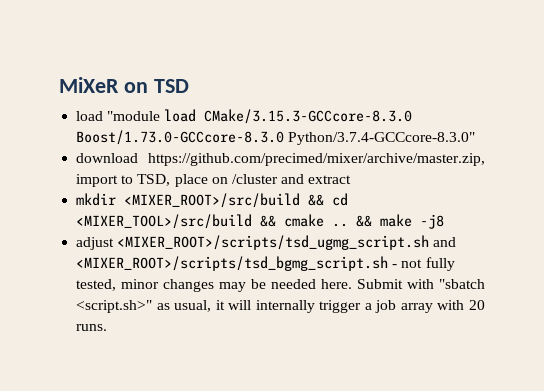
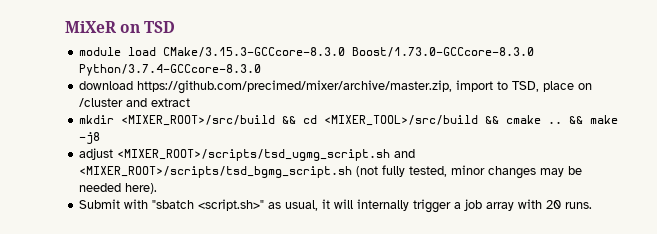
[76,111,161,121] load "module -> [79,47,122,56] module
[288,132,476,145] Python/3.7.4-GCCcore-8.3.0" -> [79,64,262,76] Python/3.7.4-GCCcore-8.3.0
[392,259,423,268] - not -> [356,166,379,177] (not
[321,279,353,289] here. -> [125,183,158,194] here). //

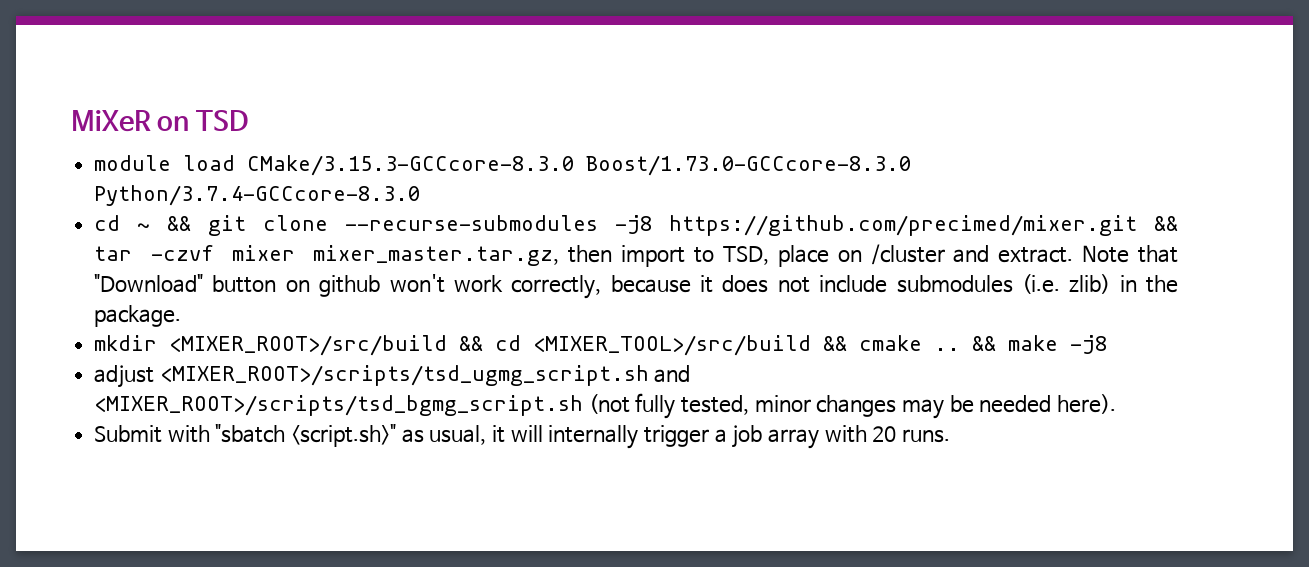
[79,80,453,94] download https://github.com/precimed/mixer/archive/master.zip, -> [94,215,1178,236] [94,245,613,266] cd ~ && git clone --recurse-submodules -j8 https://github.com/precimed/mixer.git && tar -czvf mixer mixer_master.tar.gz, then
[151,98,191,107] extract -> [998,245,1179,263] [94,274,1178,299] [94,305,182,327] extract. Note that "Download" button on github won't work correctly, because it does not include submodules (i.e. zlib) in the package.

